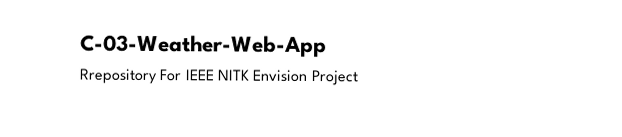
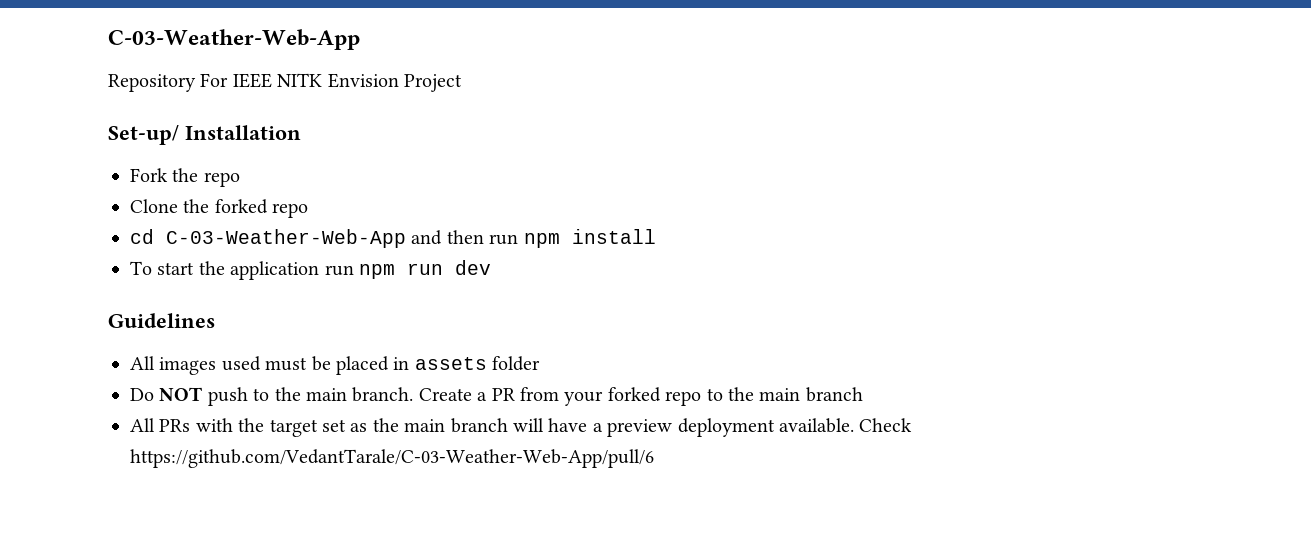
[79,68,157,85] Rrepository -> [108,74,196,92] Repository
(358, 77) none -> [108,125,301,145] [130,168,240,187] [130,199,309,218] [130,229,656,248] [130,260,491,280] [108,313,215,328] [130,356,541,375] [130,387,863,406] [130,418,913,437] [130,449,654,468] // Set-up/ Installation // Fork the repo // Clone the forked repo // cd C-03-Weather-Web-App and then run npm install // To start the application run npm run dev // Guidelines // All images used must be placed in assets folder // Do NOT push to the main branch. Create a PR from your forked repo to the main branch // All PRs with the target set as the main branch will have a preview deployment available. Check https://github.com/VedantTarale/C-03-Weather-Web-App/pull/6

